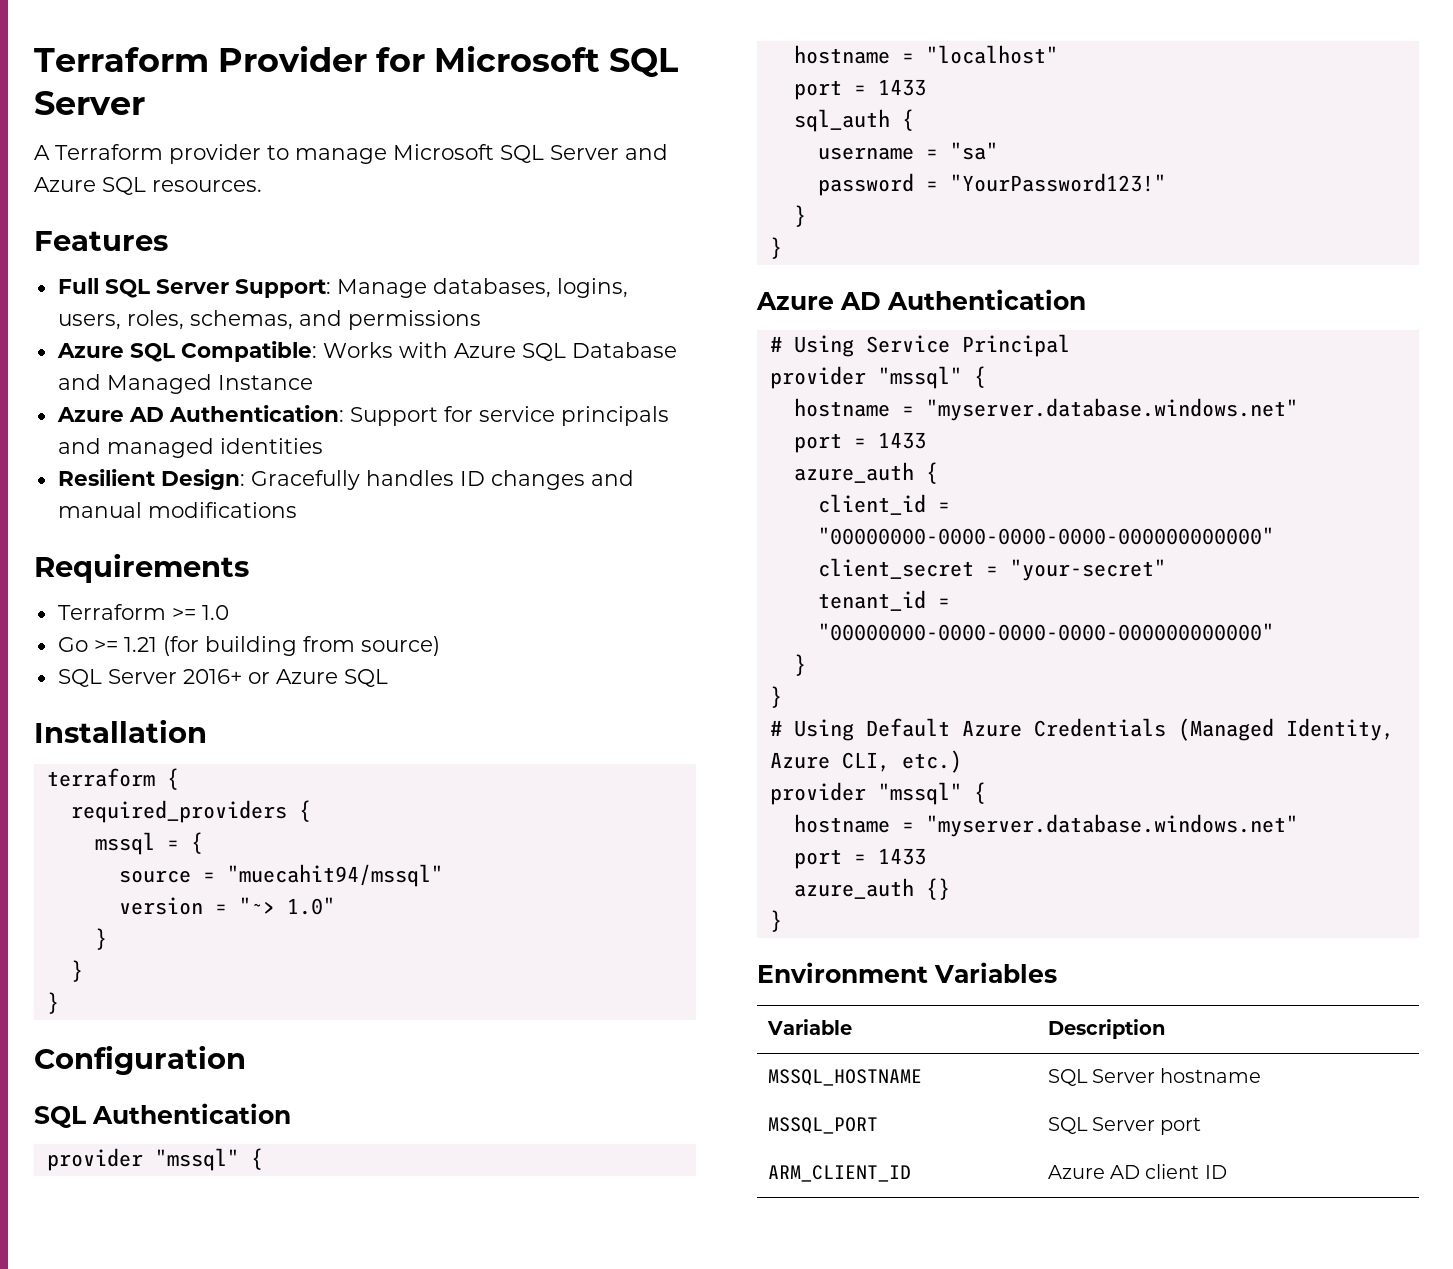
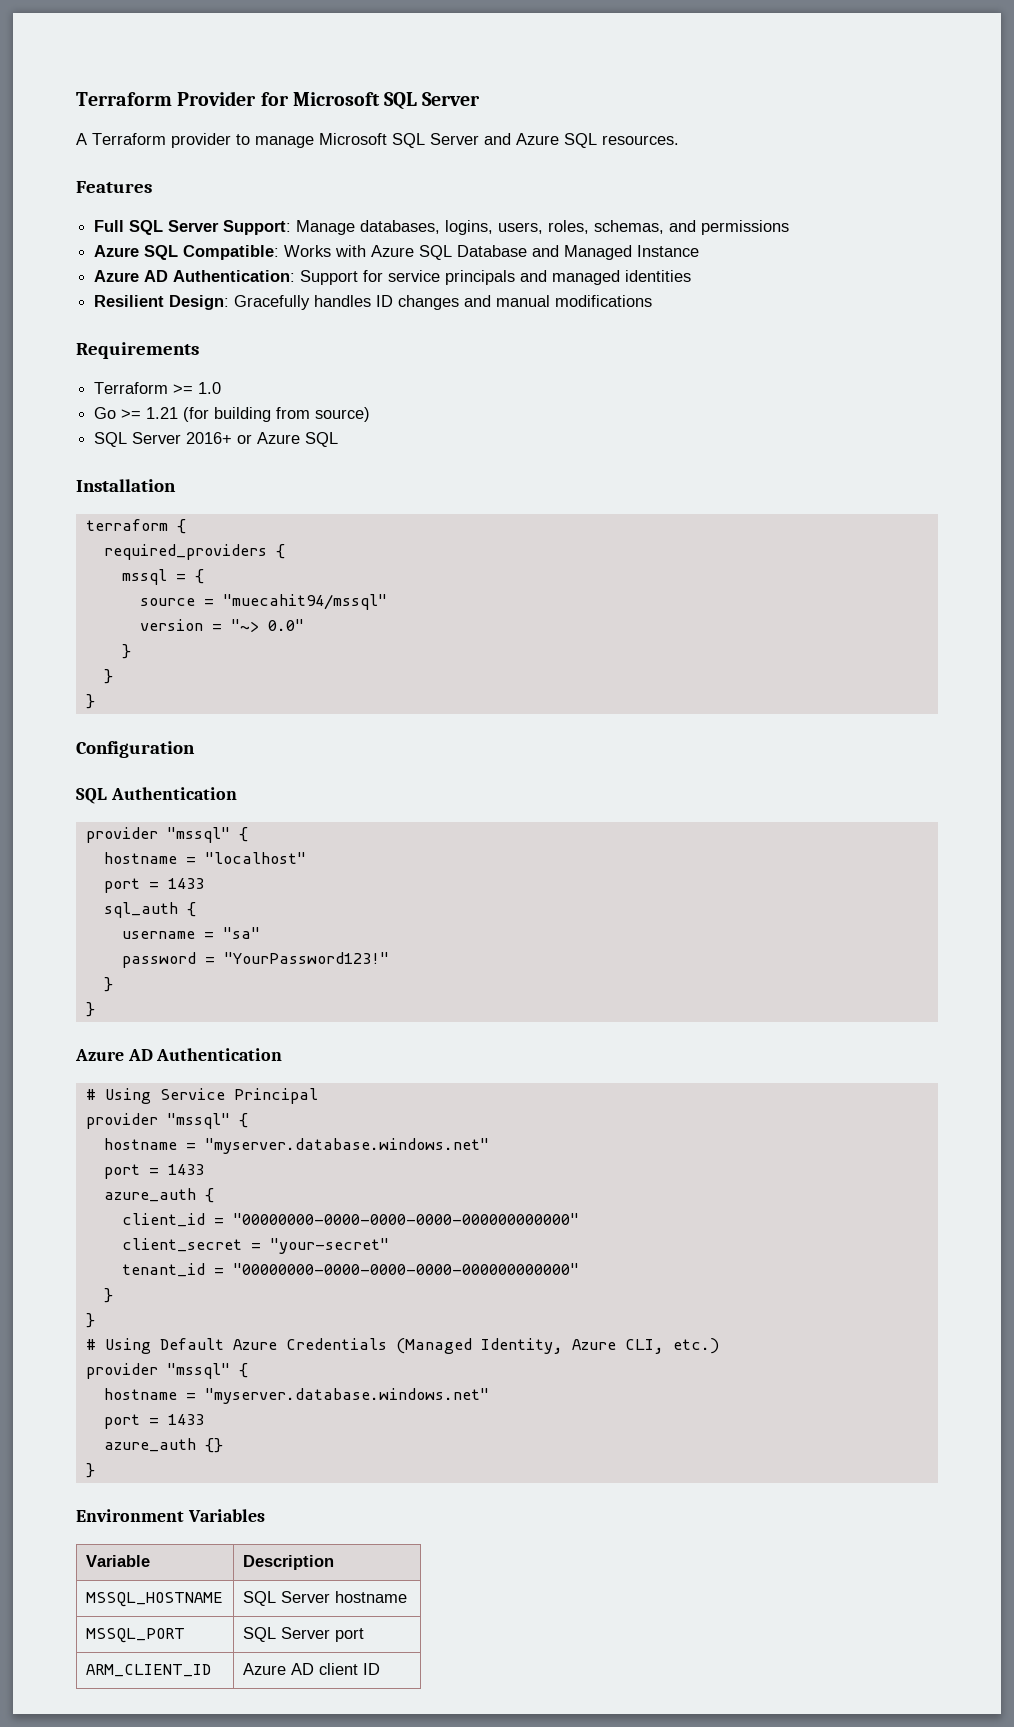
[286,897,335,915] 1.0" -> [267,619,304,631] 0.0"

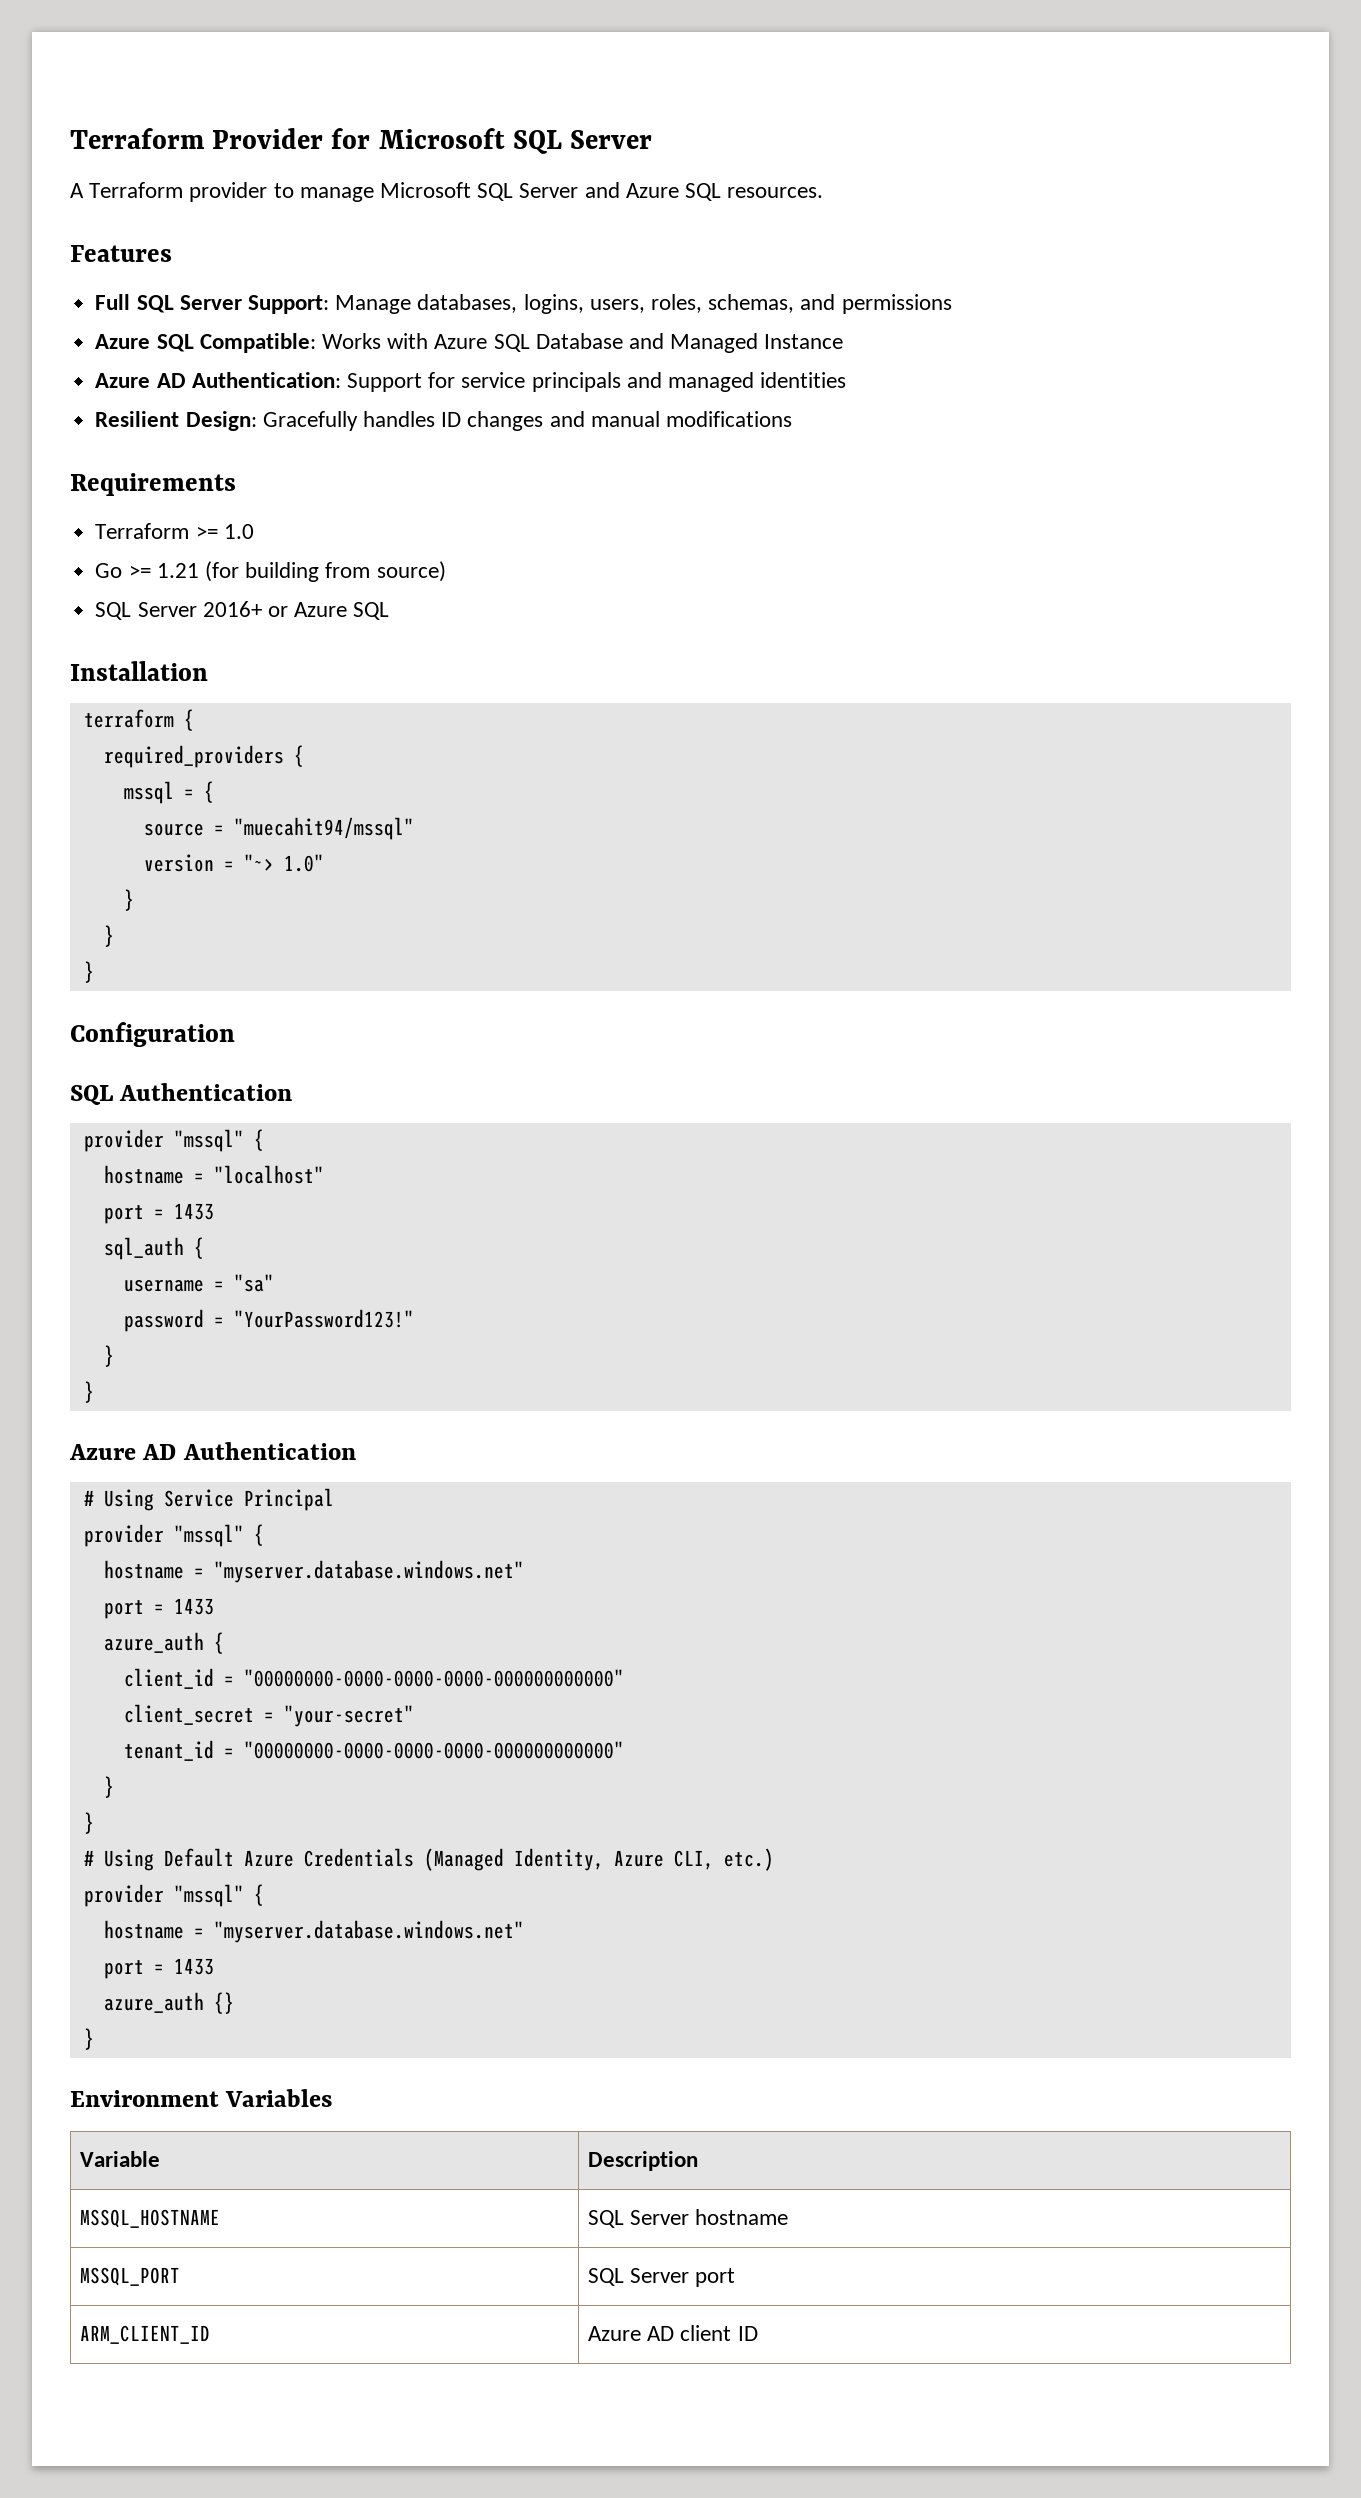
[267,619,304,631] 0.0" -> [283,854,324,872] 1.0"

